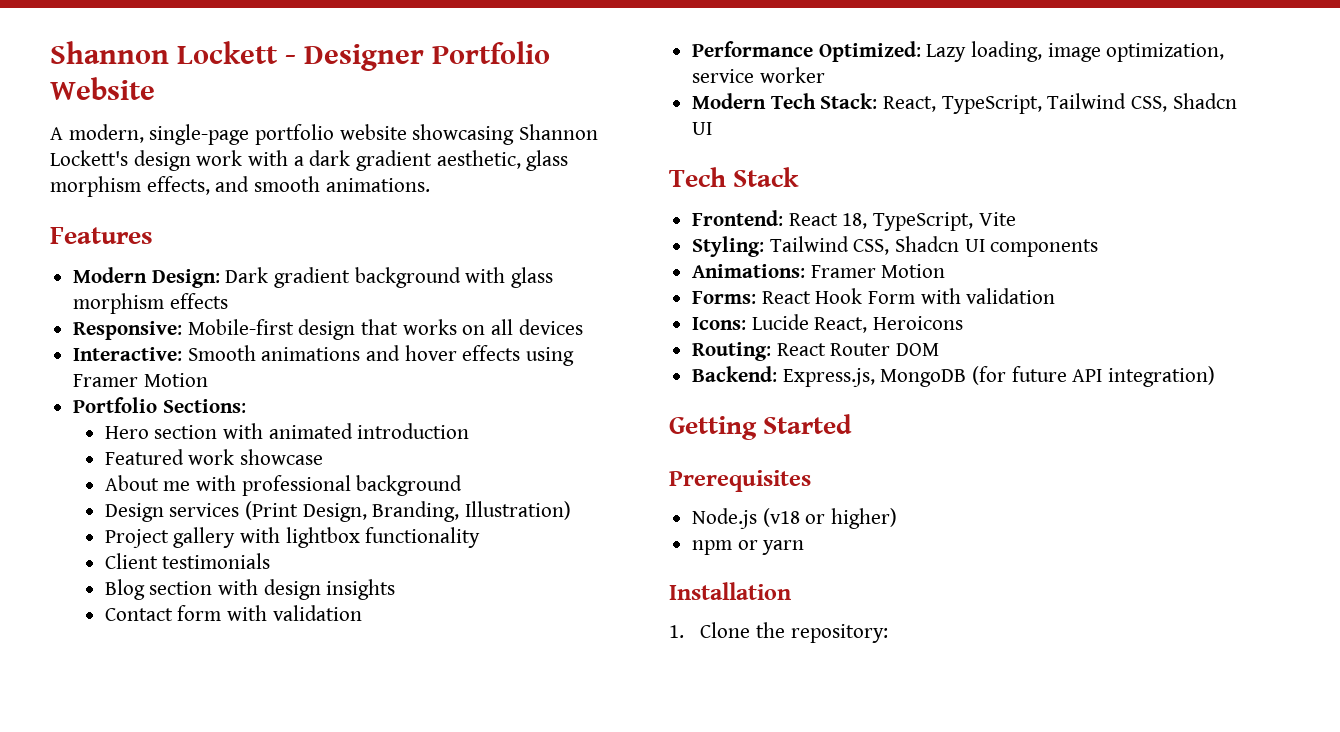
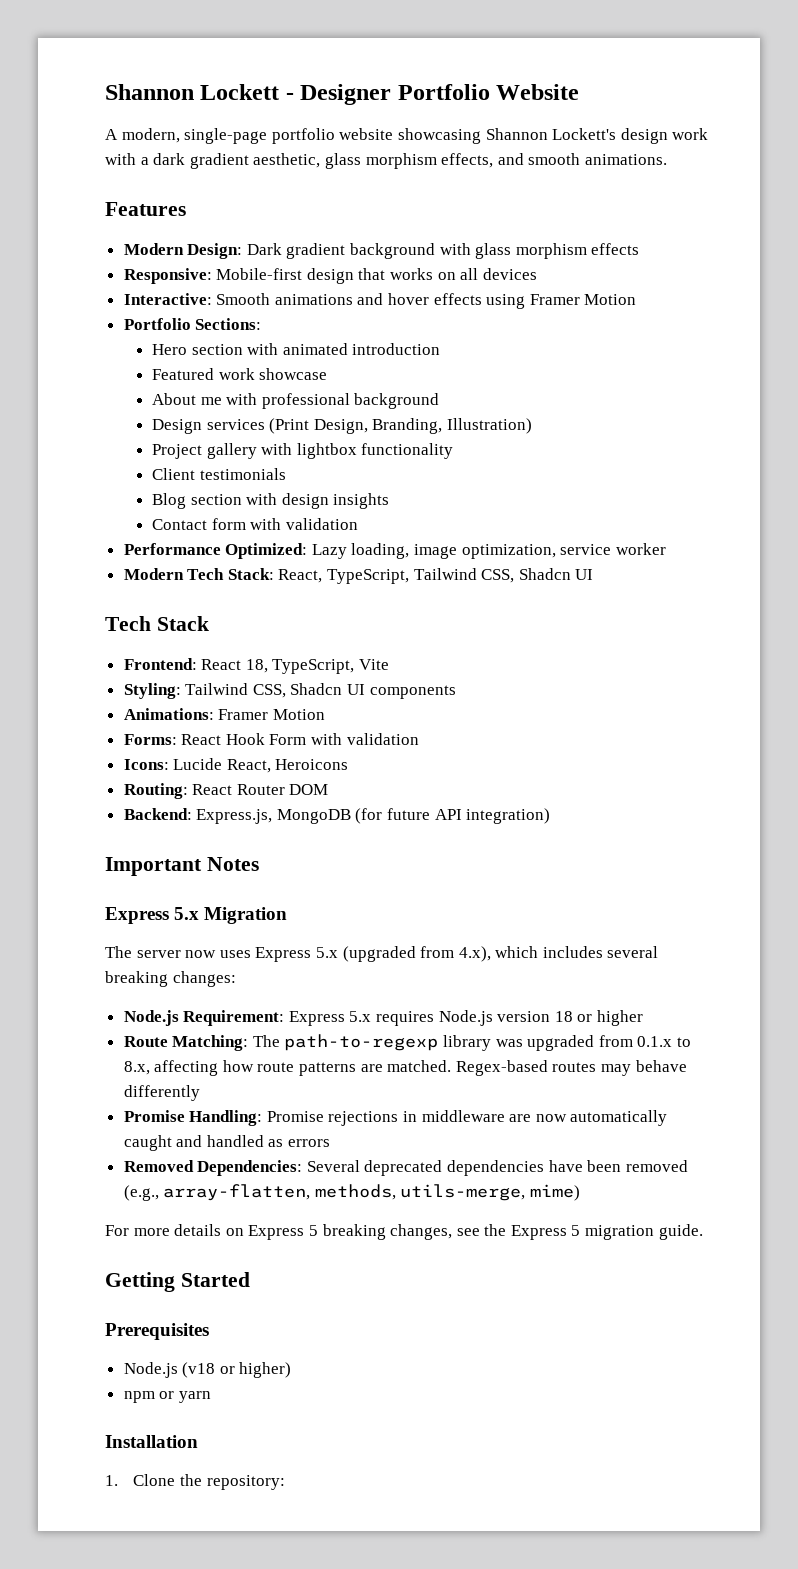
(1216, 376) none -> [105,857,259,876] [105,907,288,924] [105,946,659,962] [105,971,236,987] [123,1010,644,1026] [123,1034,692,1051] [123,1060,687,1076] [123,1085,200,1101] [123,1110,668,1126] [123,1135,331,1151] [123,1160,688,1176] [123,1184,581,1201] [105,1224,703,1240] // Important Notes // Express 5.x Migration // The server now uses Express 5.x (upgraded from 4.x), which includes several breaking changes: // Node.js Requirement: Express 5.x requires Node.js version 18 or higher // Route Matching: The path-to-regexp library was upgraded from 0.1.x to 8.x, affecting how route patterns are matched. Regex-based routes may behave differently // Promise Handling: Promise rejections in middleware are now automatically caught and handled as errors // Removed Dependencies: Several deprecated dependencies have been removed (e.g., array-flatten, methods, utils-merge, mime) // For more details on Express 5 breaking changes, see the Express 5 migration guide.

